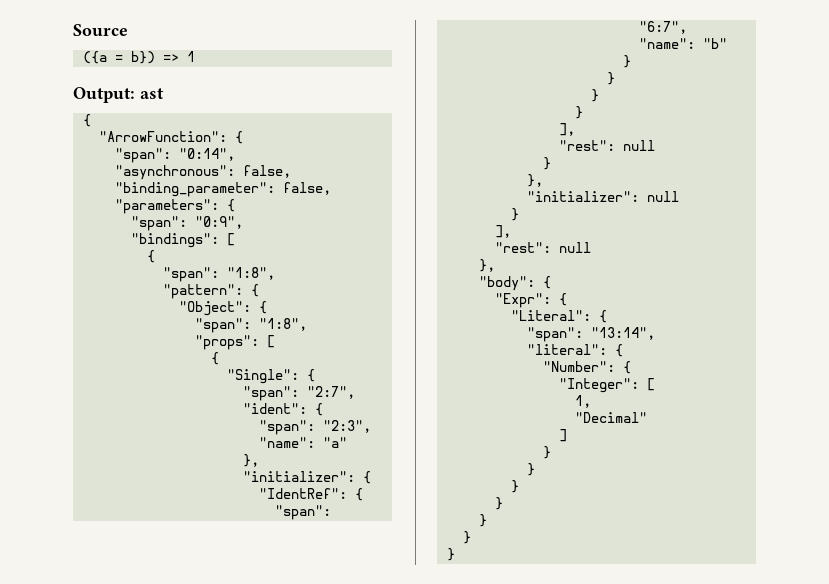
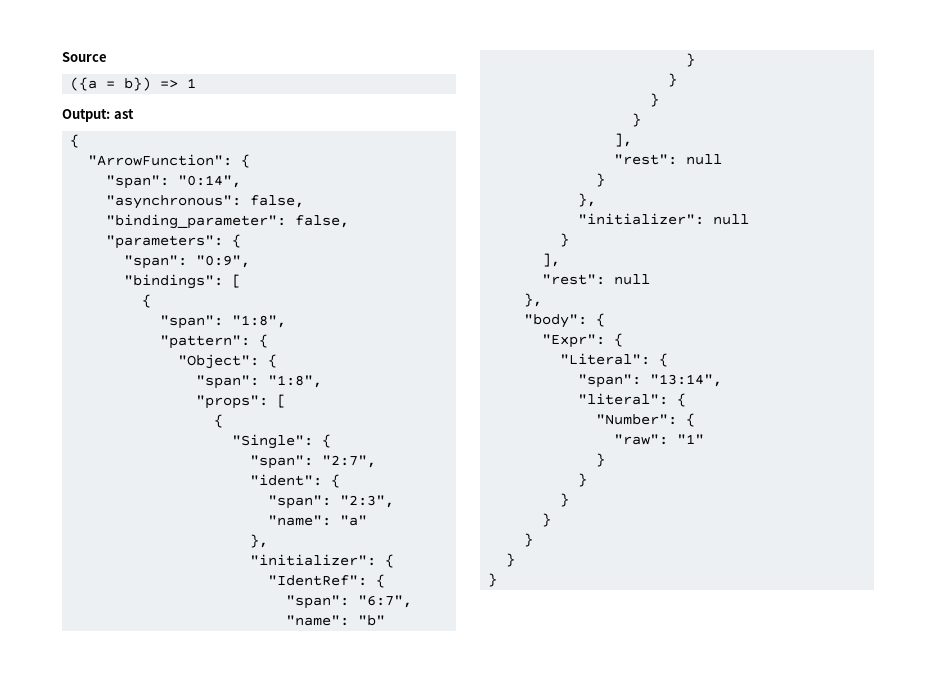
[558,378,655,393] [574,395,591,408] [574,412,647,423] [558,429,567,442] "Integer": [ // 1, // "Decimal" // ] -> [613,434,704,445] "raw": "1"

